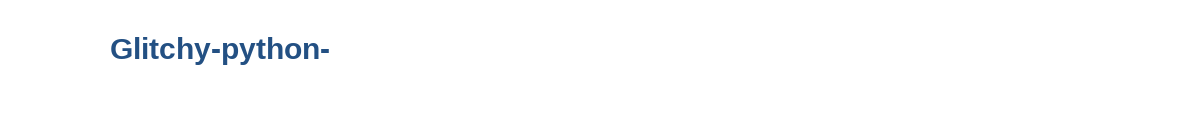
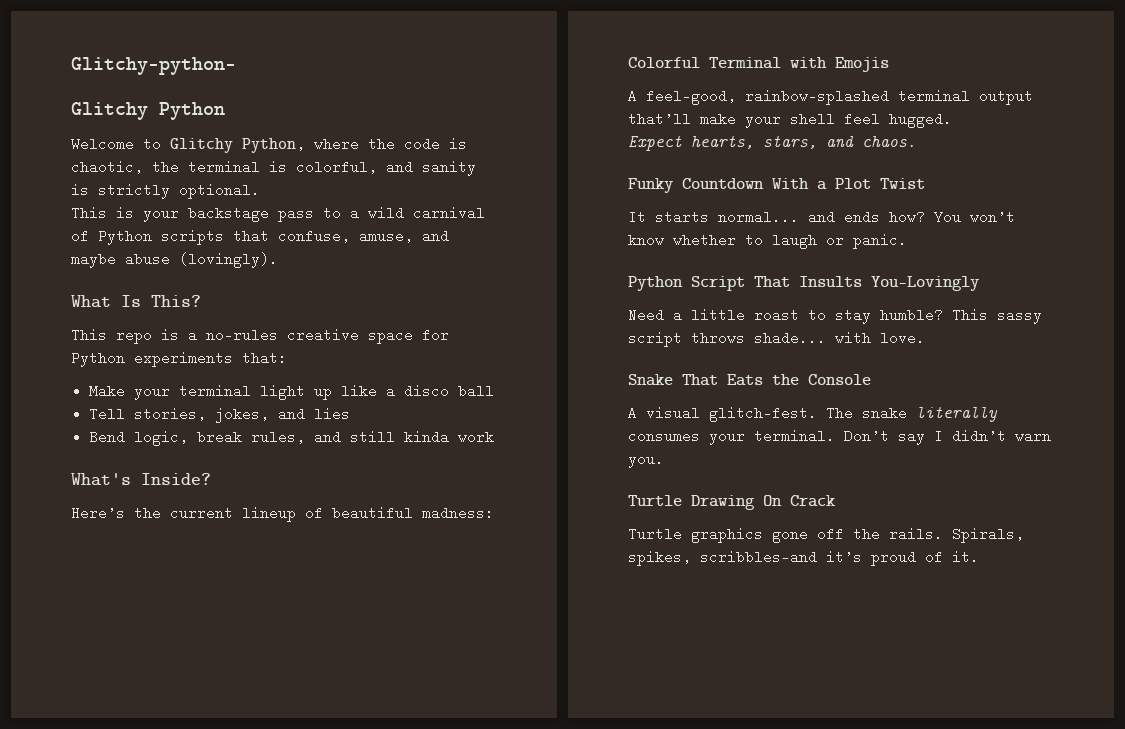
(330, 51) none -> [71,102,225,120] [71,137,467,153] [71,160,476,176] [71,183,260,199] [71,206,485,222] [71,229,449,245] [71,252,278,268] [71,295,201,308] [71,328,449,344] [71,351,287,367] [89,384,495,400] [89,407,351,423] [89,430,495,446] [71,473,211,486] [71,506,494,522] [628,57,889,72] [628,89,1033,105] [628,112,952,128] [628,135,916,151] [628,178,925,193] [628,210,1015,224] [628,233,907,249] [628,276,980,291] [628,308,1042,324] [628,331,925,347] [628,374,871,386] [628,406,998,422] [628,429,1051,445] [628,452,664,468] [628,495,836,510] [628,527,1024,543] [628,550,979,566] // Glitchy Python // Welcome to Glitchy Python, where the code is chaotic, the terminal is colorful, and sanity is strictly optional. // This is your backstage pass to a wild carnival of Python scripts that confuse, amuse, and maybe abuse (lovingly). // What Is This? // This repo is a no-rules creative space for Python experiments that: // Make your terminal light up like a disco ball // Tell stories, jokes, and lies // Bend logic, break rules, and still kinda work // What's Inside? // Here’s the current lineup of beautiful madness: // Colorful Terminal with Emojis // A feel-good, rainbow-splashed terminal output that’ll make your shell feel hugged. // Expect hearts, stars, and chaos. // Funky Countdown With a Plot Twist // It starts normal... and ends how? You won’t know whether to laugh or panic. // Python Script That Insults You—Lovingly // Need a little roast to stay humble? This sassy script throws shade... with love. // Snake That Eats the Console // A visual glitch-fest. The snake literally consumes your terminal. Don’t say I didn’t warn you. // Turtle Drawing On Crack // Turtle graphics gone off the rails. Spirals, spikes, scribbles—and it’s proud of it.

